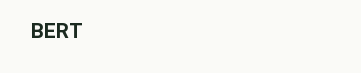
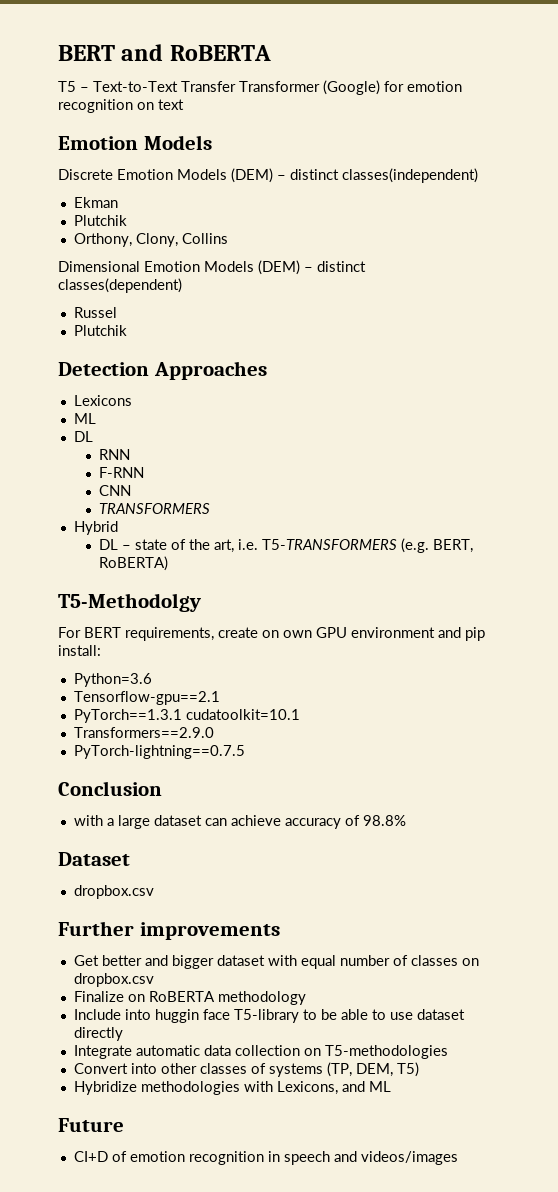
[31,23,83,38] BERT -> [58,44,271,61] [58,80,462,95] [58,99,184,113] [58,135,212,150] [58,168,478,183] [73,197,118,208] [73,215,127,226] [73,233,228,247] [58,260,366,275] [58,278,182,293] [73,307,117,318] [73,325,127,336] [58,361,267,380] [73,395,132,406] [73,413,96,424] [73,431,93,442] [98,449,130,460] [98,467,144,478] [98,485,131,496] [98,503,210,514] [73,521,118,535] [98,538,473,553] [98,556,168,571] [58,593,201,612] [58,627,485,641] [58,645,101,656] [73,673,152,687] [73,691,220,705] [73,709,300,723] [73,727,214,738] [73,745,245,759] [58,781,162,796] [73,815,406,829] [58,852,130,866] [73,885,154,899] [58,921,280,940] [73,955,479,969] [73,973,154,987] [73,991,306,1005] [73,1009,465,1023] [73,1027,123,1041] [73,1045,448,1059] [73,1062,419,1077] [73,1081,391,1095] [58,1118,124,1132] [73,1151,458,1165] BERT and RoBERTA // T5 – Text-to-Text Transfer Transformer (Google) for emotion recognition on text // Emotion Models // Discrete Emotion Models (DEM) – distinct classes(independent) // Ekman // Plutchik // Orthony, Clony, Collins // Dimensional Emotion Models (DEM) – distinct classes(dependent) // Russel // Plutchik // Detection Approaches // Lexicons // ML // DL // RNN // F-RNN // CNN // TRANSFORMERS // Hybrid // DL – state of the art, i.e. T5-TRANSFORMERS (e.g. BERT, RoBERTA) // T5-Methodolgy // For BERT requirements, create on own GPU environment and pip install: // Python=3.6 // Tensorflow-gpu==2.1 // PyTorch==1.3.1 cudatoolkit=10.1 // Transformers==2.9.0 // PyTorch-lightning==0.7.5 // Conclusion // with a large dataset can achieve accuracy of 98.8% // Dataset // dropbox.csv // Further improvements // Get better and bigger dataset with equal number of classes on dropbox.csv // Finalize on RoBERTA methodology // Include into huggin face T5-library to be able to use dataset directly // Integrate automatic data collection on T5-methodologies // Convert into other classes of systems (TP, DEM, T5) // Hybridize methodologies with Lexicons, and ML // Future // CI+D of emotion recognition in speech and videos/images

